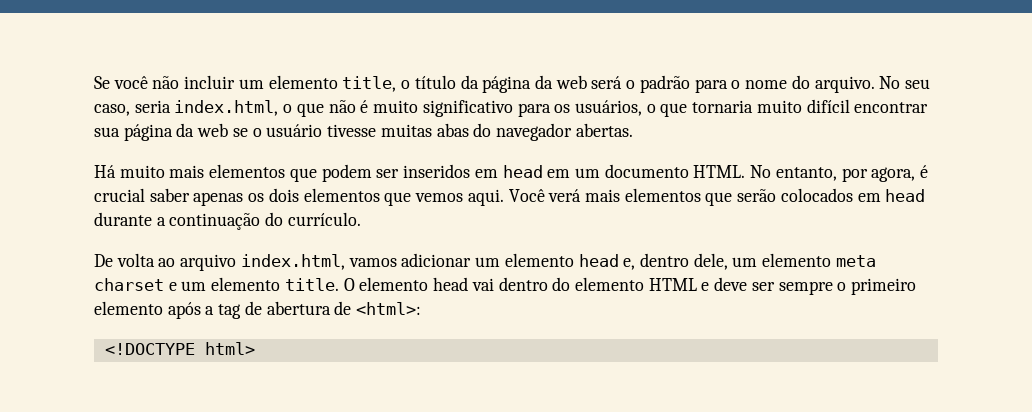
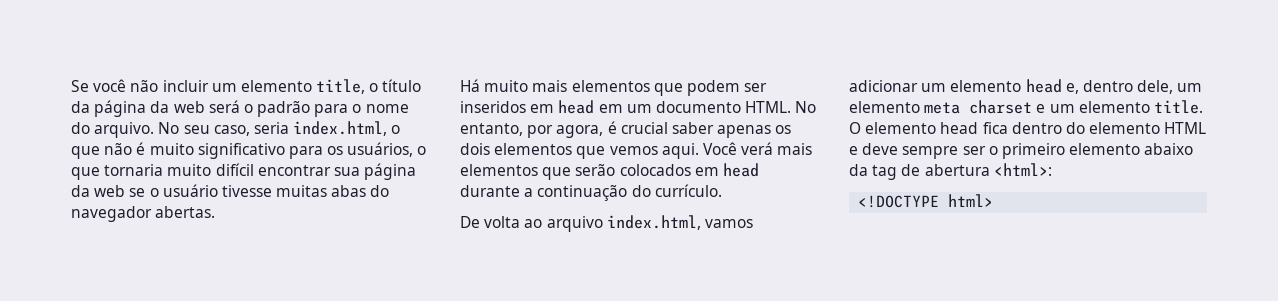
[471,278,494,291] vai -> [982,122,1008,134] fica
[751,281,833,295] ser sempre -> [902,146,986,159] sempre ser
[167,302,215,319] após a -> [1144,143,1194,155] [849,164,868,176] abaixo da
[334,301,352,315] de -> (990, 170) none

